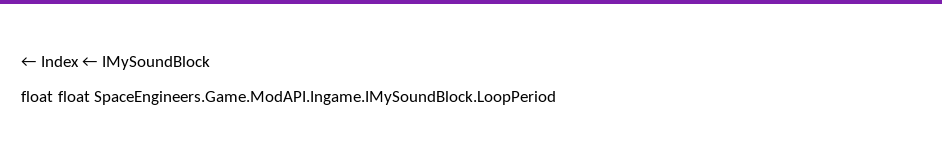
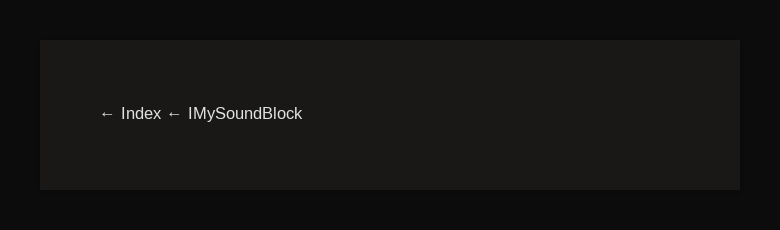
[21,91,557,105] // float float SpaceEngineers.Game.ModAPI.Ingame.IMySoundBlock.LoopPeriod -> (303, 114) none

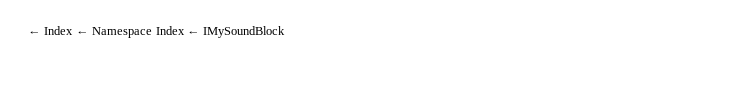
(183, 115) none -> [92,26,200,38] Namespace Index ←

